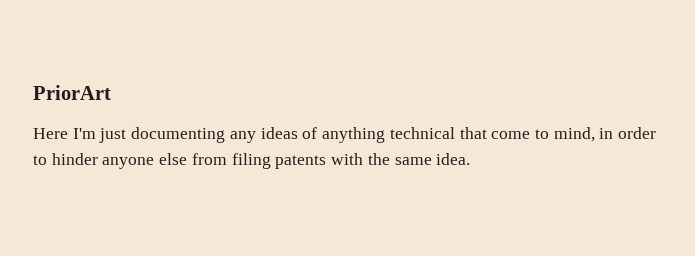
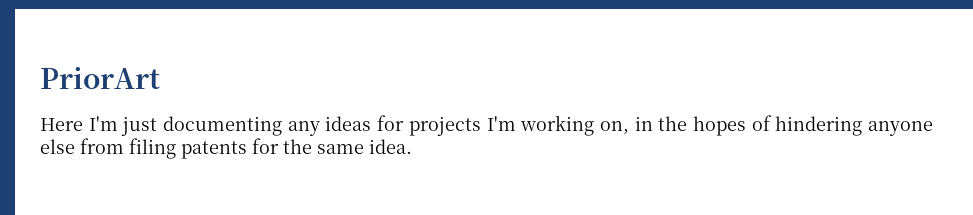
[302,127,657,143] [33,153,98,165] of anything technical that come to mind, in order to hinder -> [377,115,863,136] for projects I'm working on, in the hopes of hindering
[331,153,364,165] with -> [252,138,279,154] for

